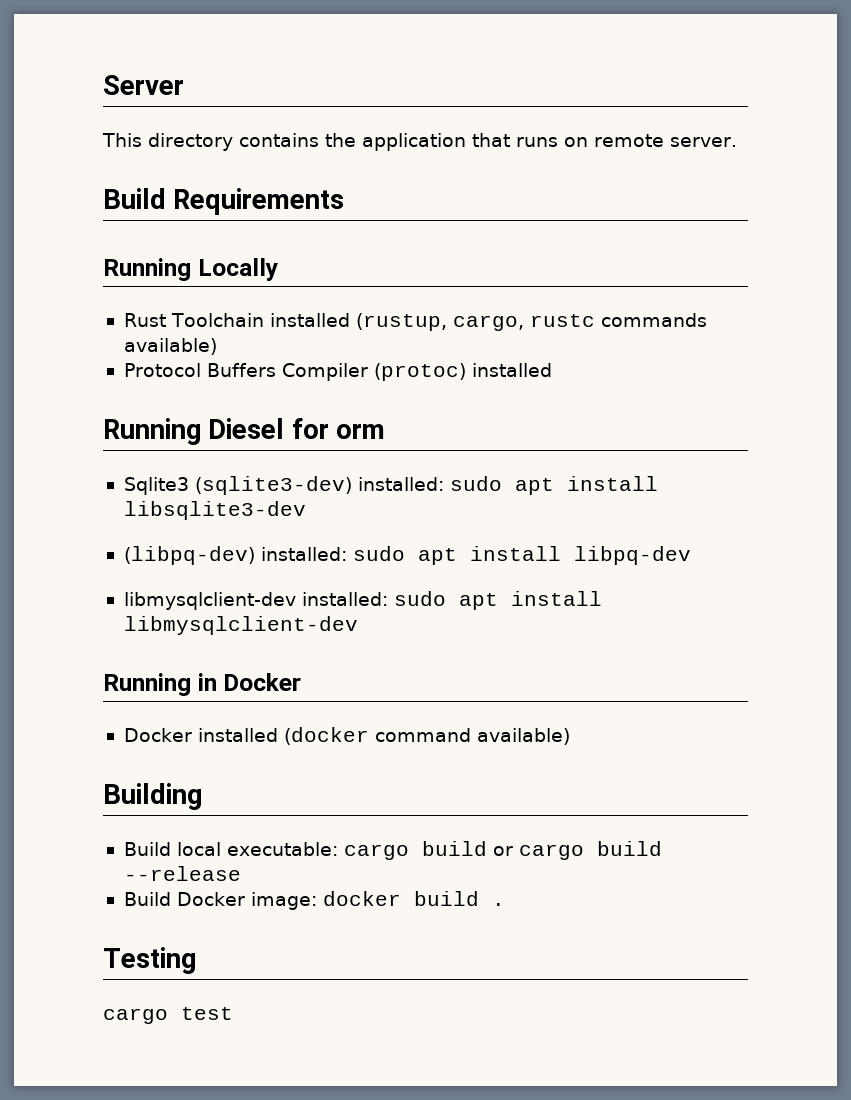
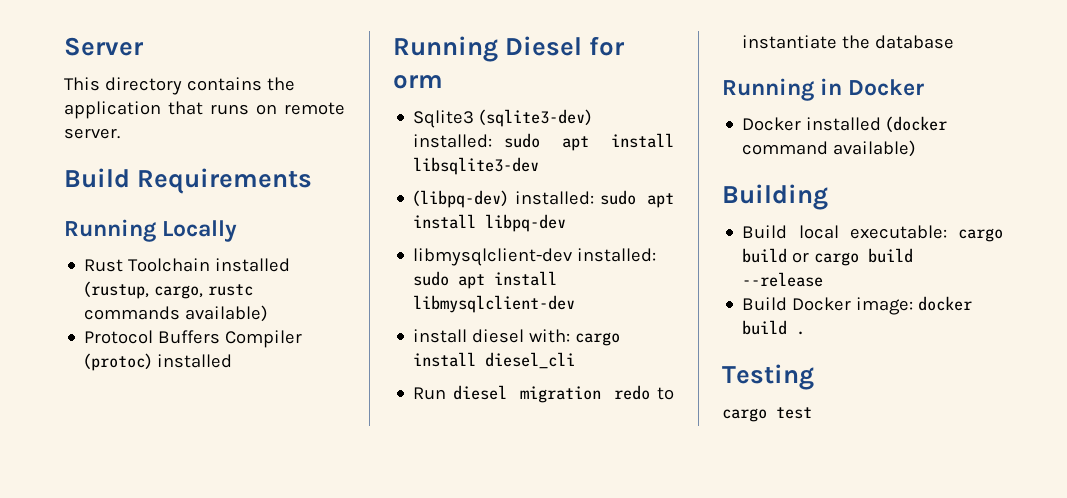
(358, 625) none -> [413,329,621,346] [413,352,576,369] [413,385,674,403] [742,35,955,49] // install diesel with: cargo install diesel_cli // Run diesel migration redo to instantiate the database

